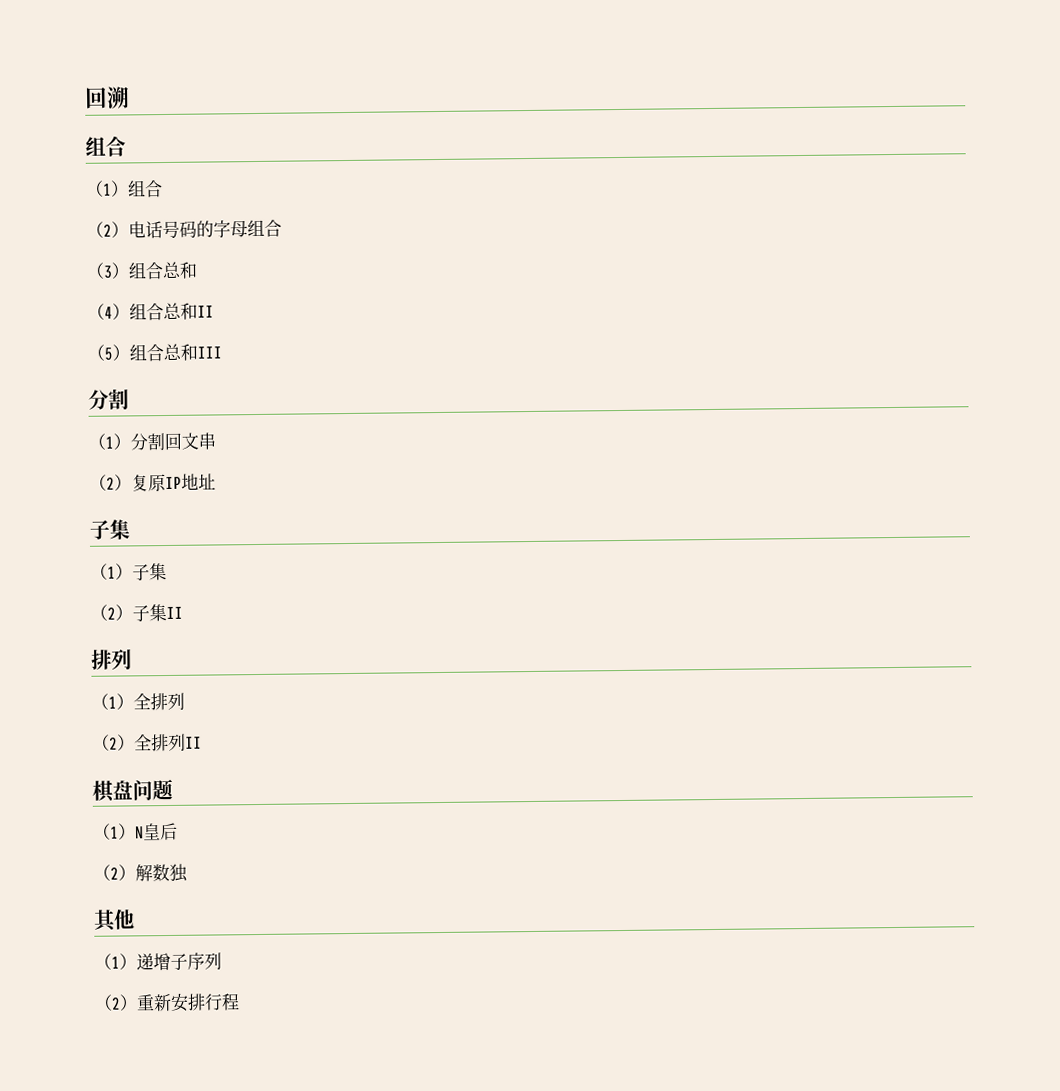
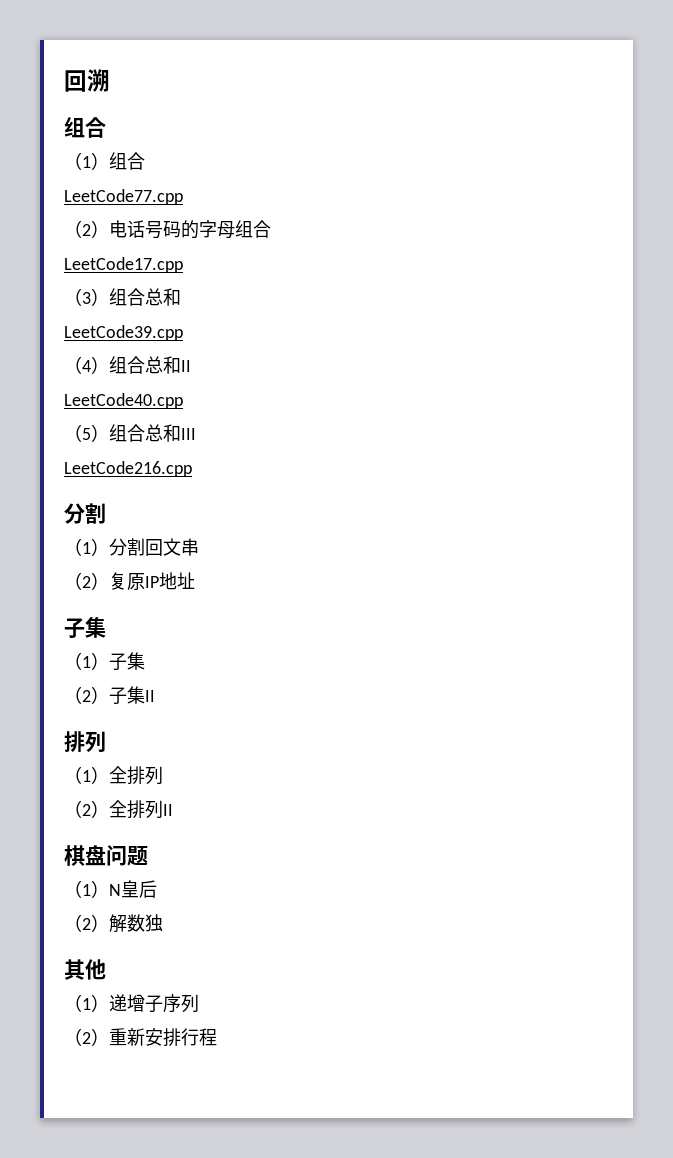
(163, 189) none -> [64,189,183,205] // LeetCode77.cpp
(282, 228) none -> [64,257,183,273] // LeetCode17.cpp
(198, 270) none -> [64,325,183,341] // LeetCode39.cpp
(214, 311) none -> [64,393,183,409] // LeetCode40.cpp
(222, 352) none -> [64,461,192,477] // LeetCode216.cpp

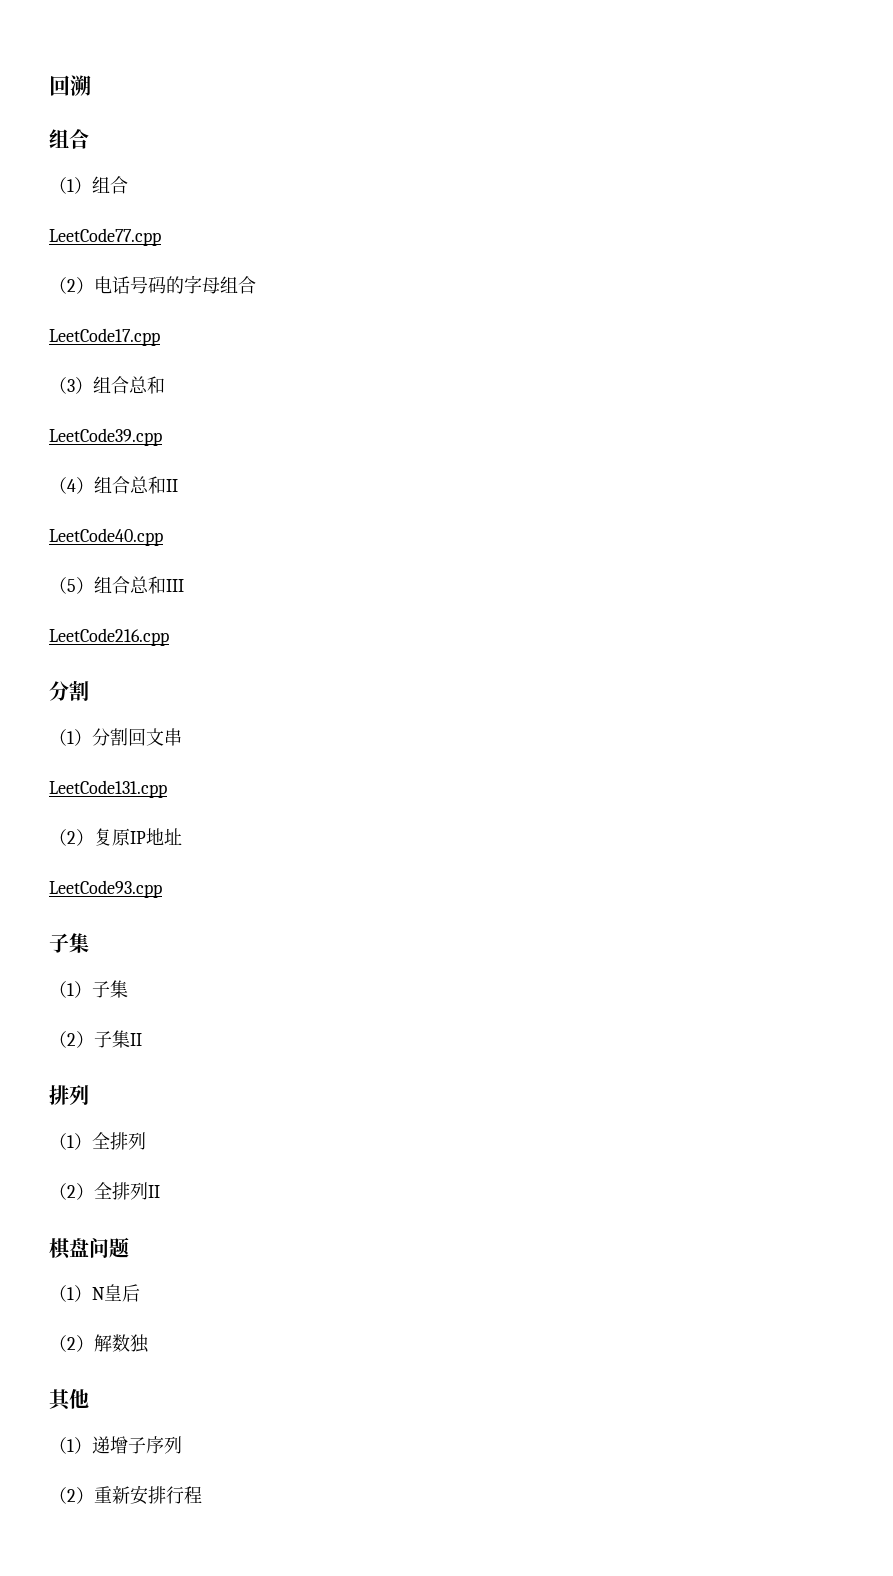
(199, 547) none -> [49,780,167,798] // LeetCode131.cpp
(195, 580) none -> [49,880,162,898] // LeetCode93.cpp

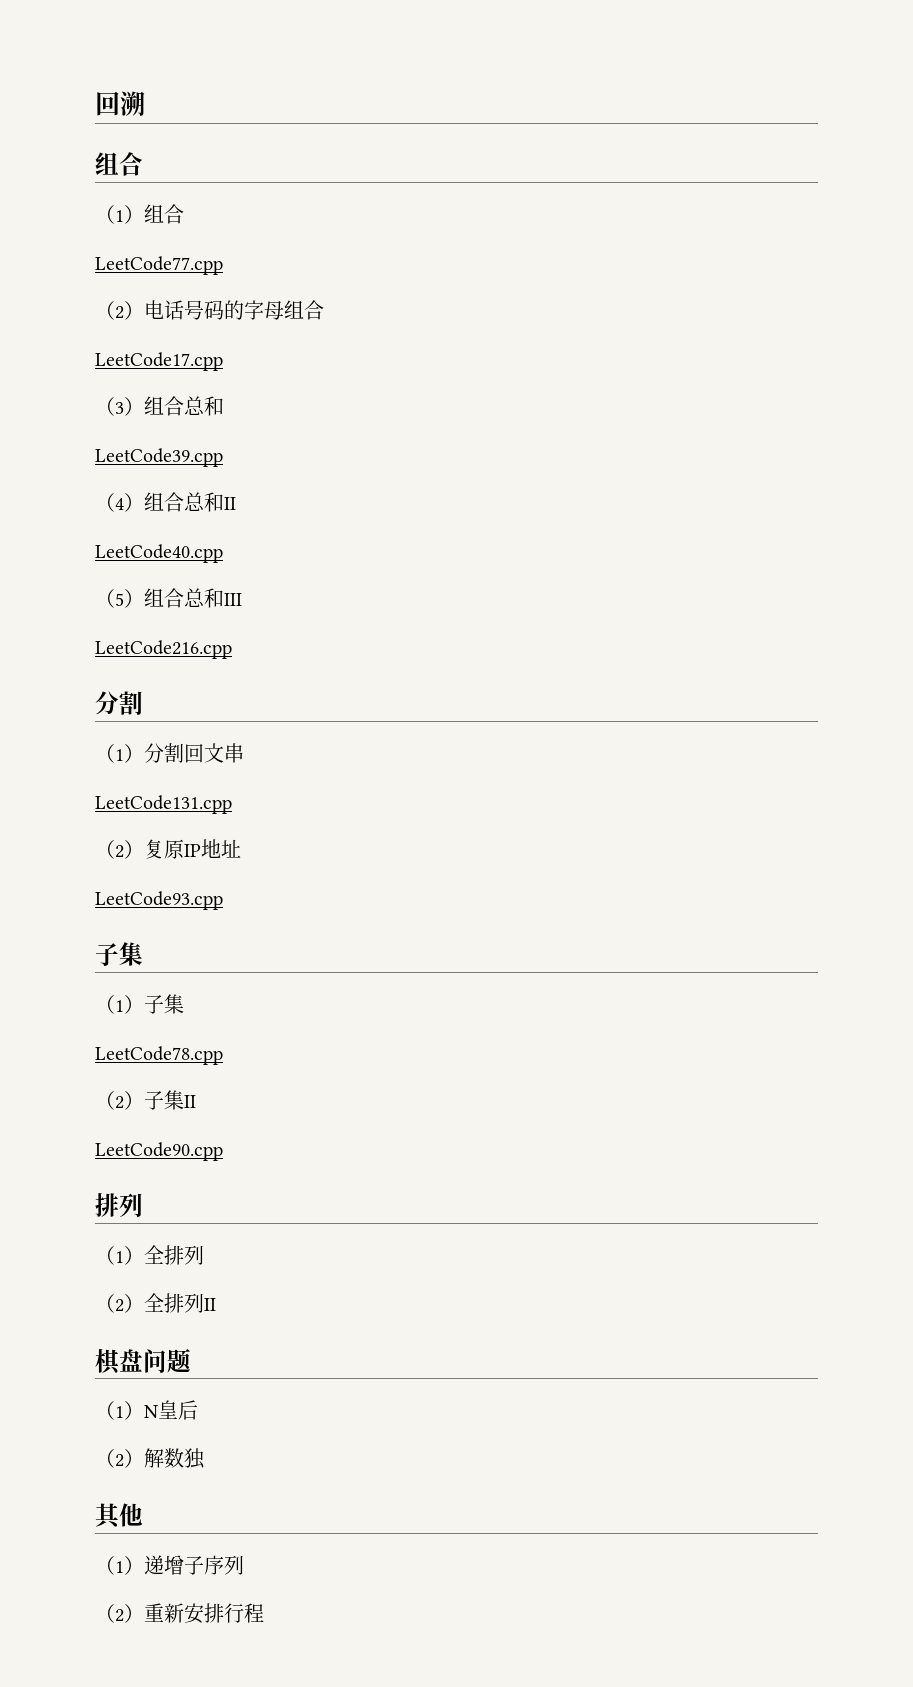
(128, 989) none -> [95,1046,223,1065] // LeetCode78.cpp
(142, 1039) none -> [95,1142,223,1161] // LeetCode90.cpp

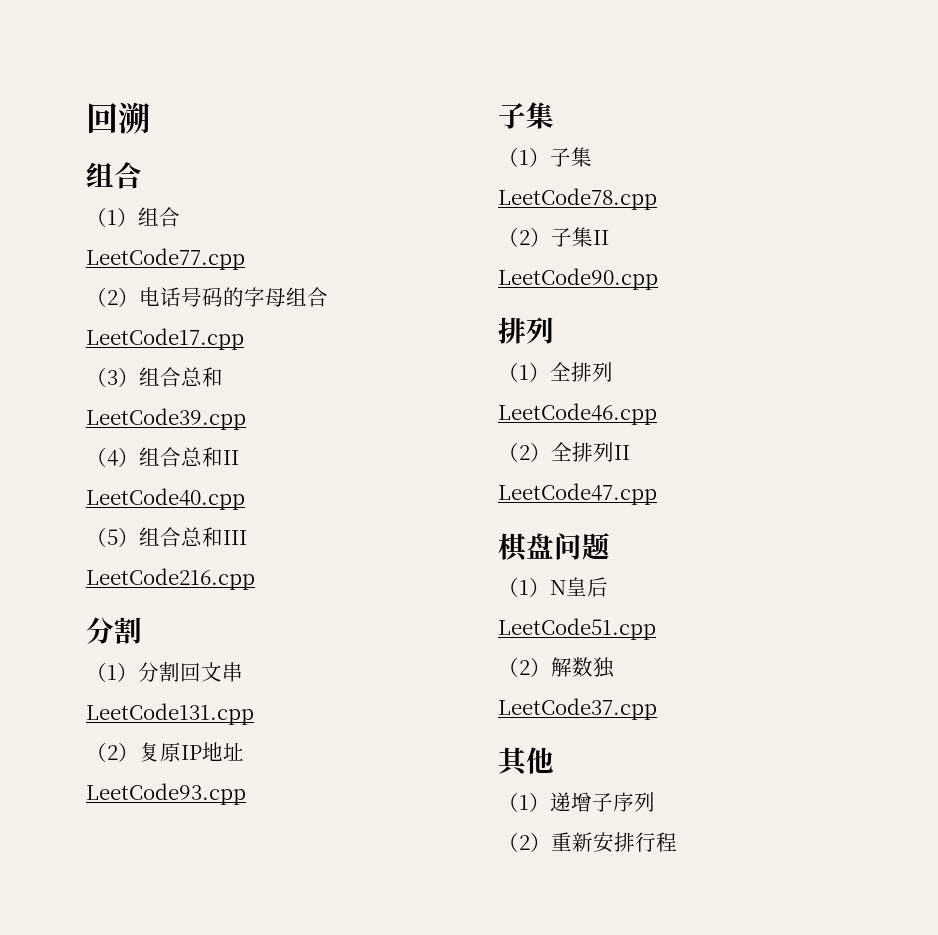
(204, 1255) none -> [498,403,657,425] // LeetCode46.cpp
(216, 1304) none -> [498,483,657,505] // LeetCode47.cpp
(198, 1410) none -> [498,618,656,640] // LeetCode51.cpp
(205, 1458) none -> [498,698,657,720] // LeetCode37.cpp

